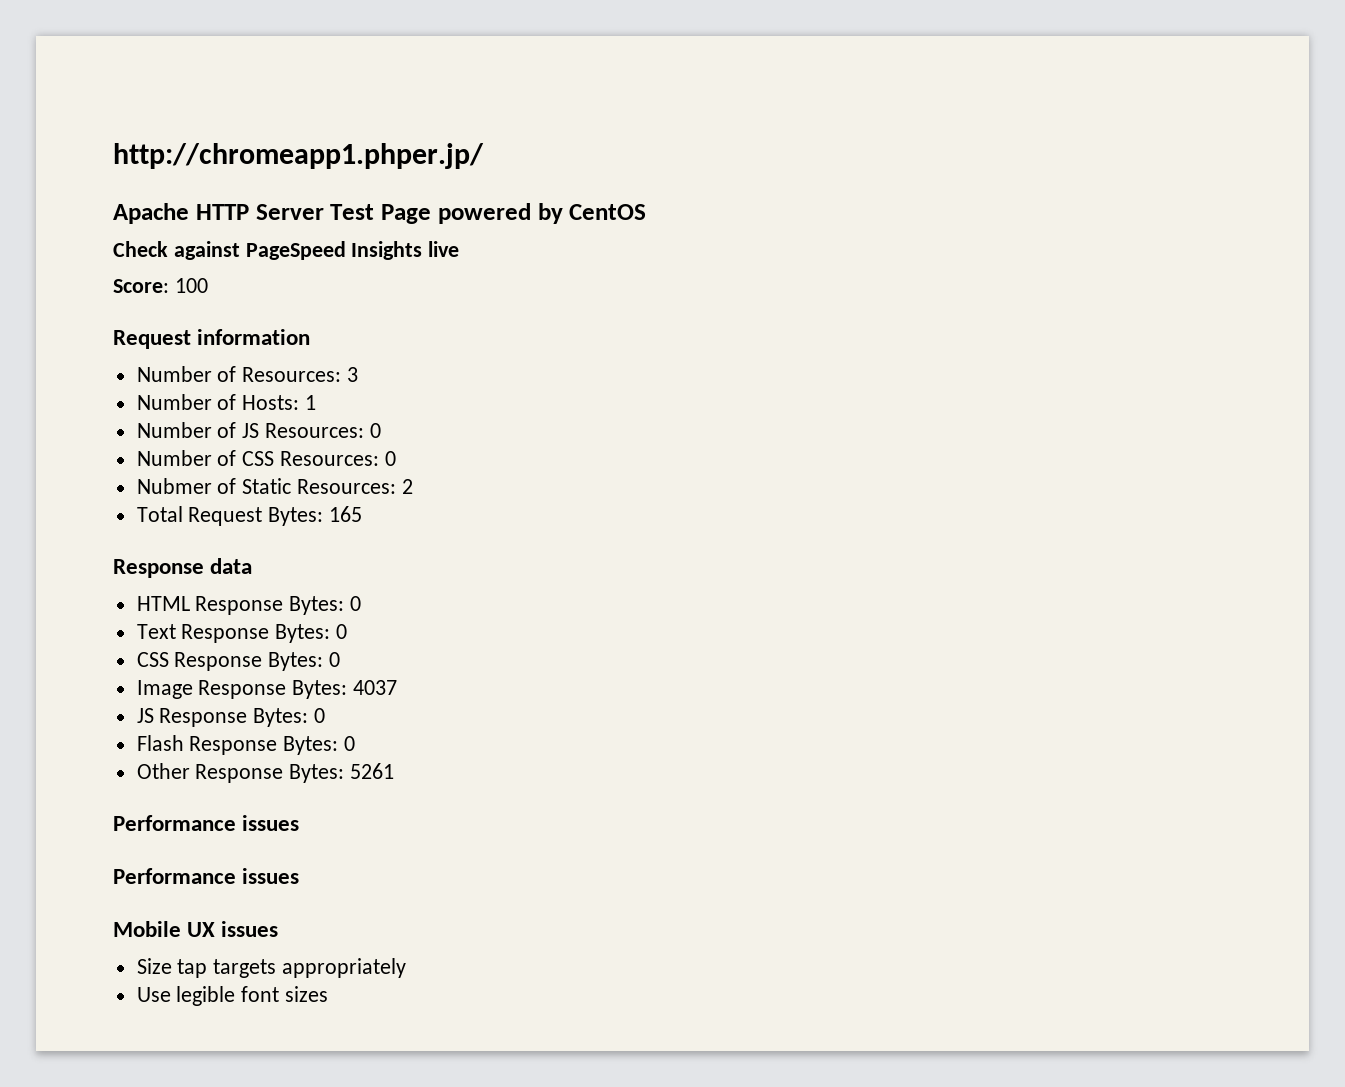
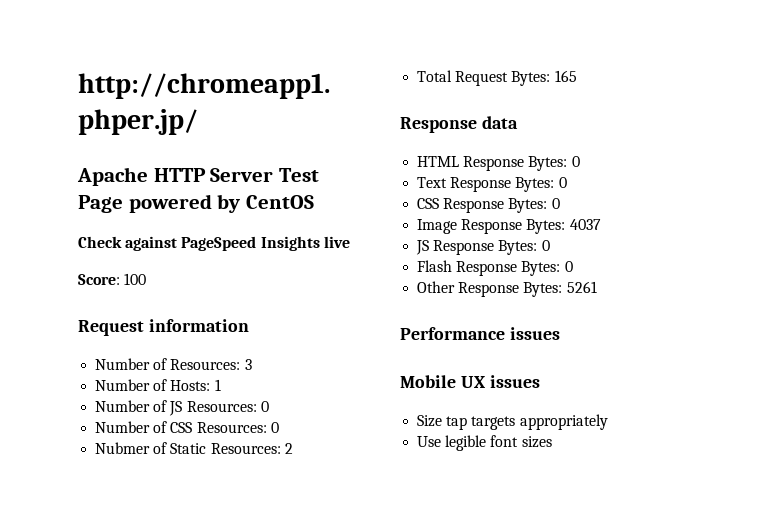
[113,868,300,884] // Performance issues -> (560, 333) none

